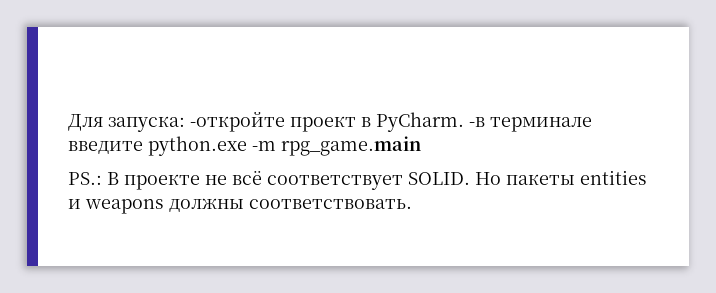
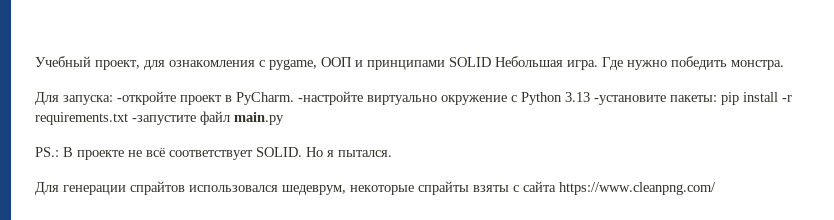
(68, 122) none -> [35,56,784,70] Учебный проект, для ознакомления с pygame, ООП и принципами SOLID Небольшая игра. Где нужно победить монстра. //
[469,117,592,132] [68,136,421,156] -в терминале введите python.exe -m rpg_game.main -> [298,91,792,105] [35,111,284,125] -настройте виртуально окружение с Python 3.13 -установите пакеты: pip install -r requirements.txt -запустите файл main.py
[506,170,647,185] [68,198,412,214] пакеты entities и weapons должны соответствовать. -> [327,150,392,157] [35,181,716,195] я пытался. // Для генерации спрайтов использовался шедеврум, некоторые спрайты взяты с сайта https://www.cleanpng.com/

